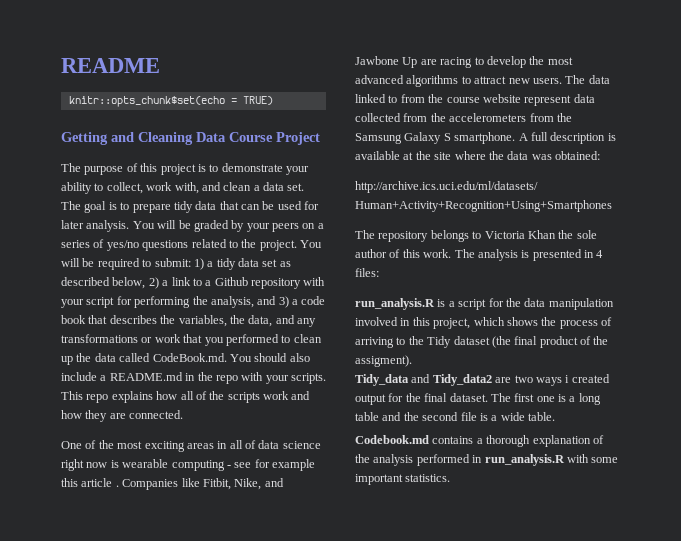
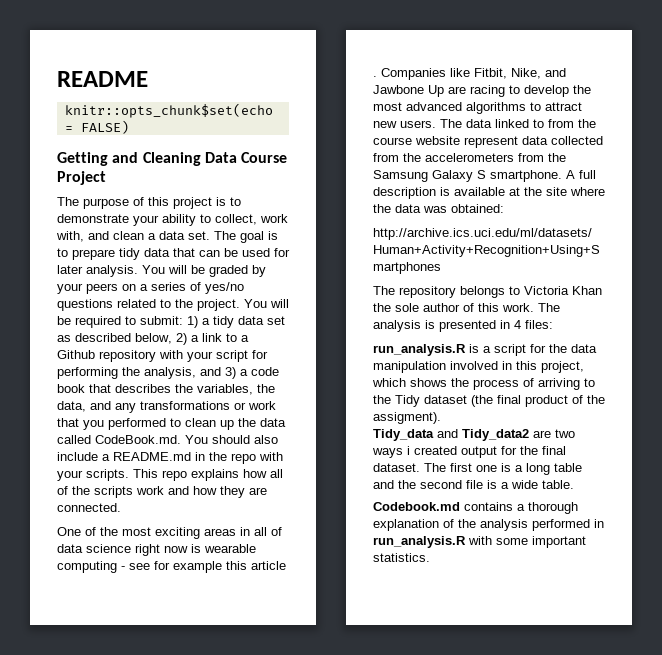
[242,96,273,105] TRUE) -> [80,120,129,134] FALSE)

